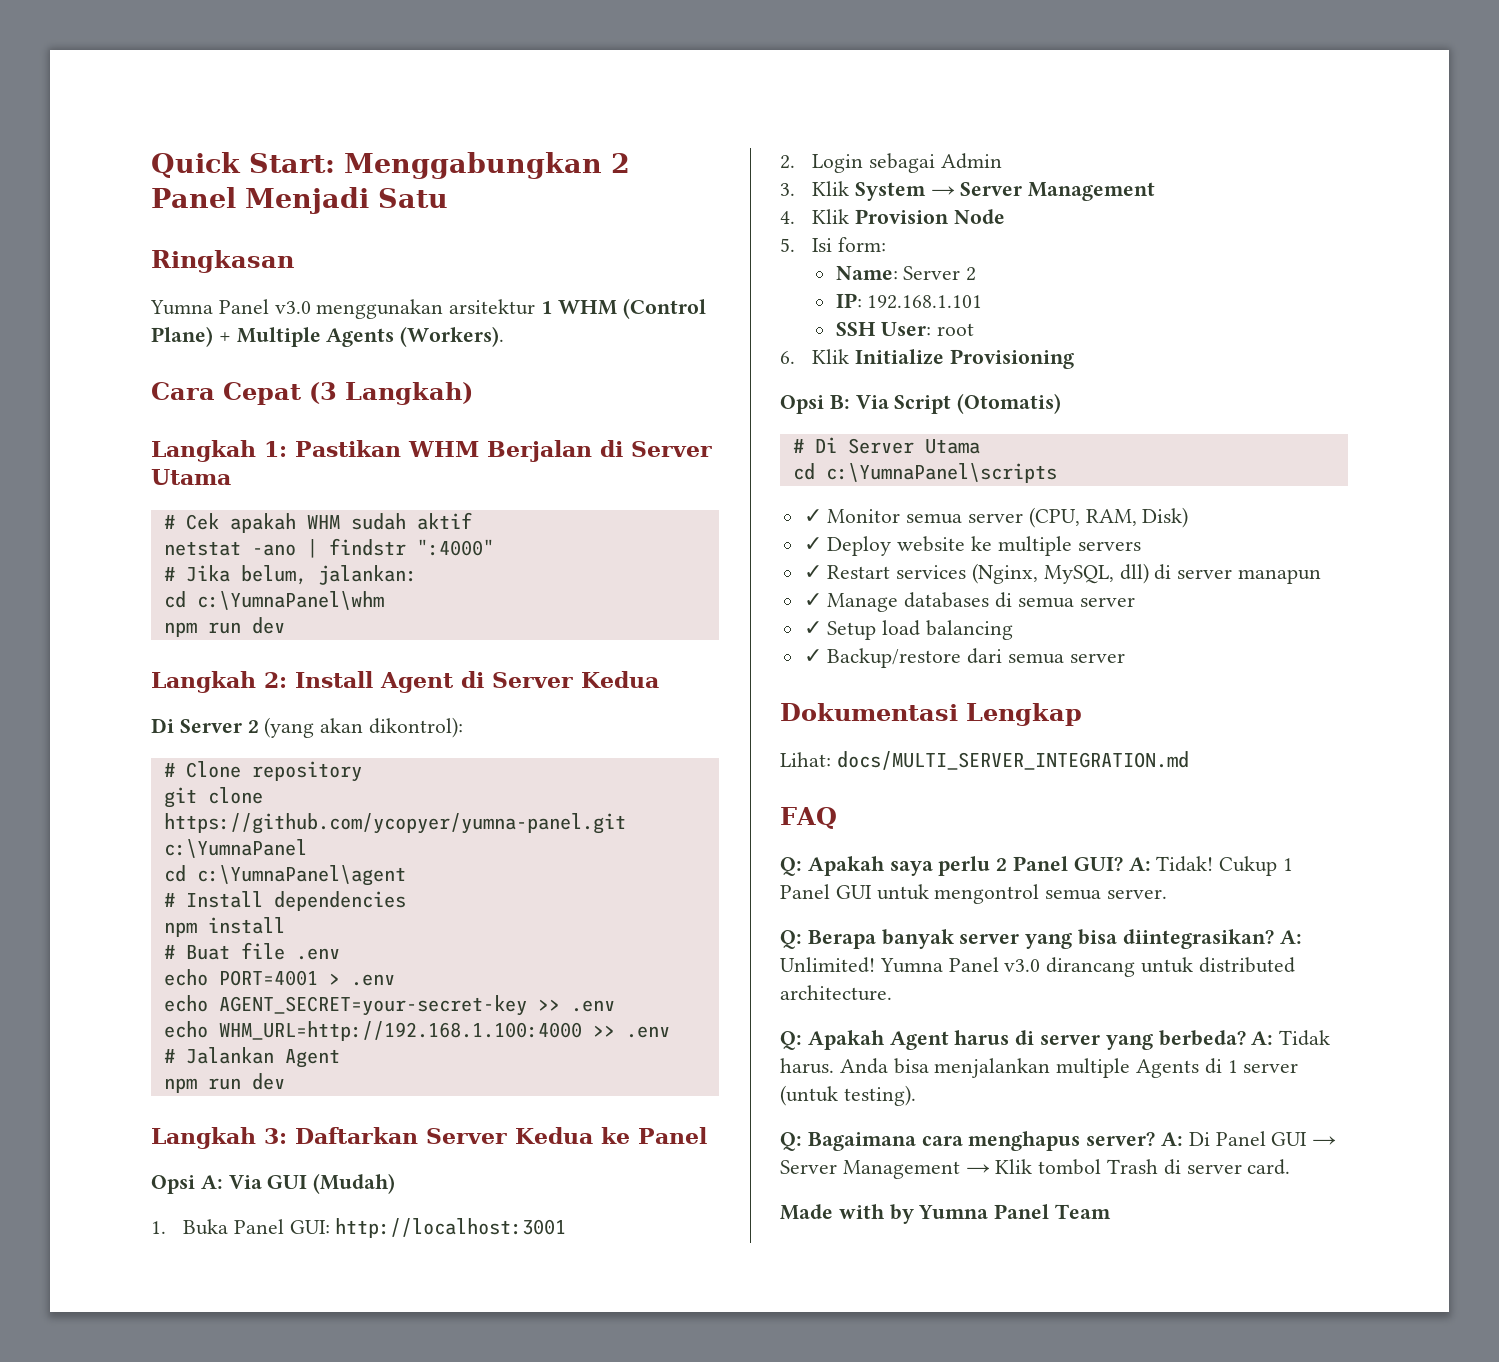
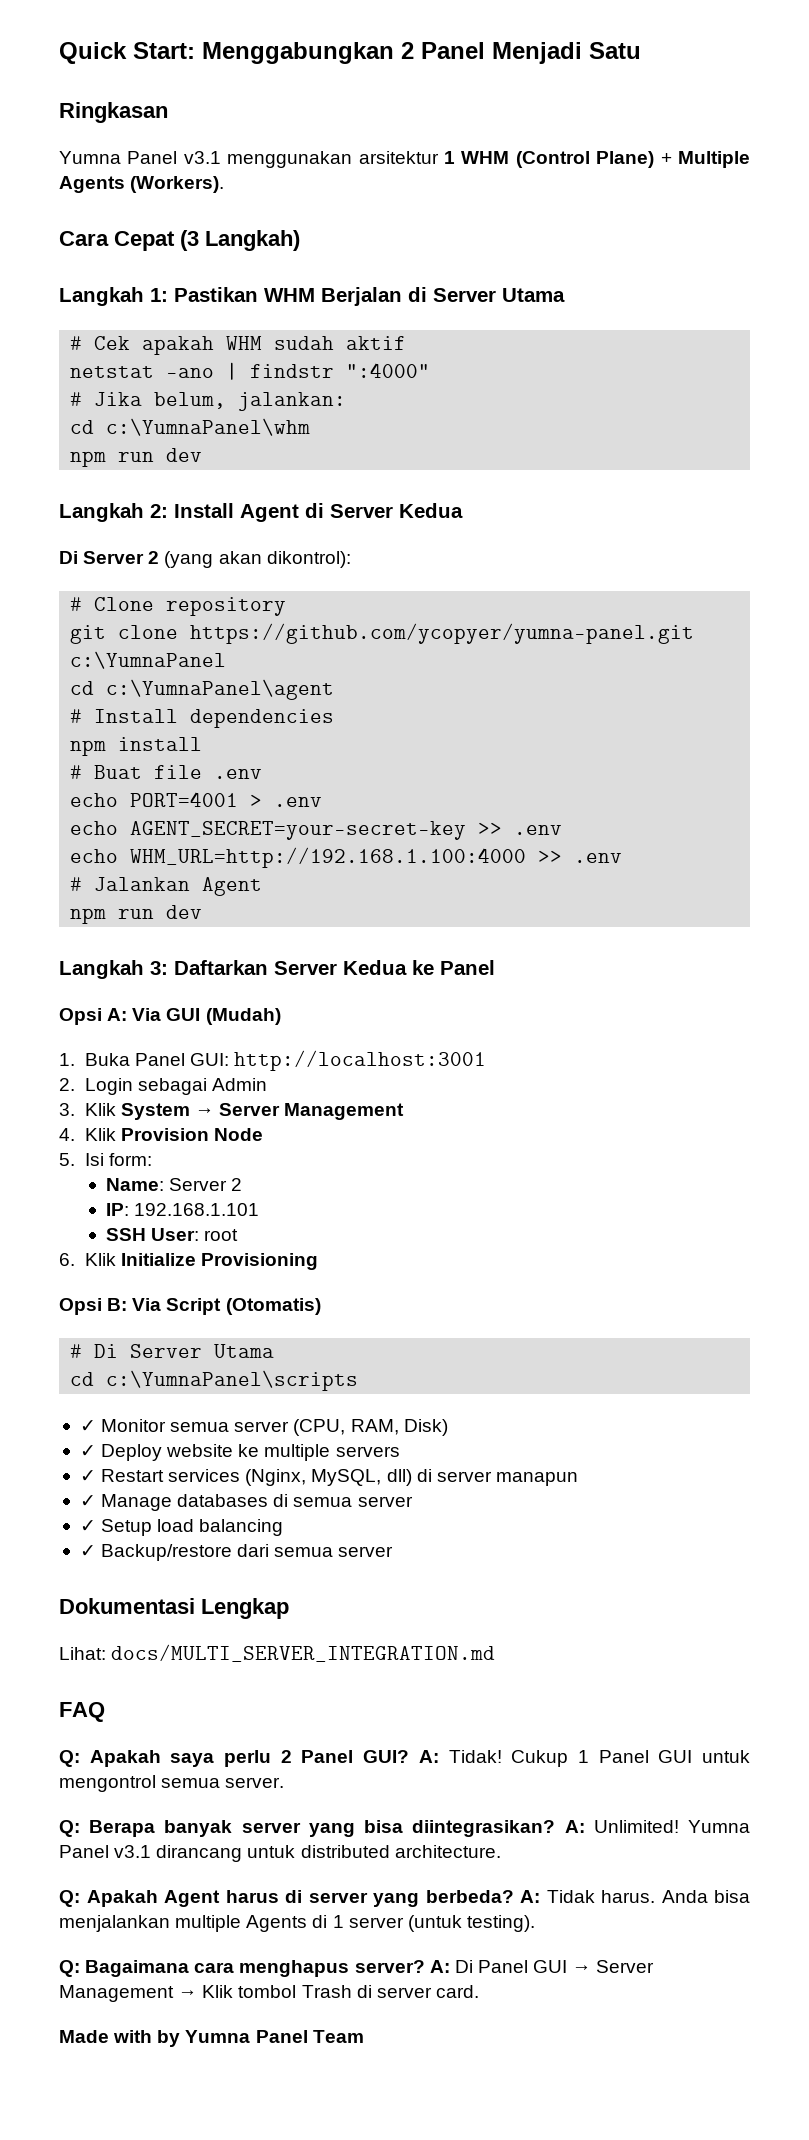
[274,301,311,314] v3.0 -> [183,151,221,164] v3.1
[1004,959,1041,972] v3.0 -> [114,1845,152,1858] v3.1

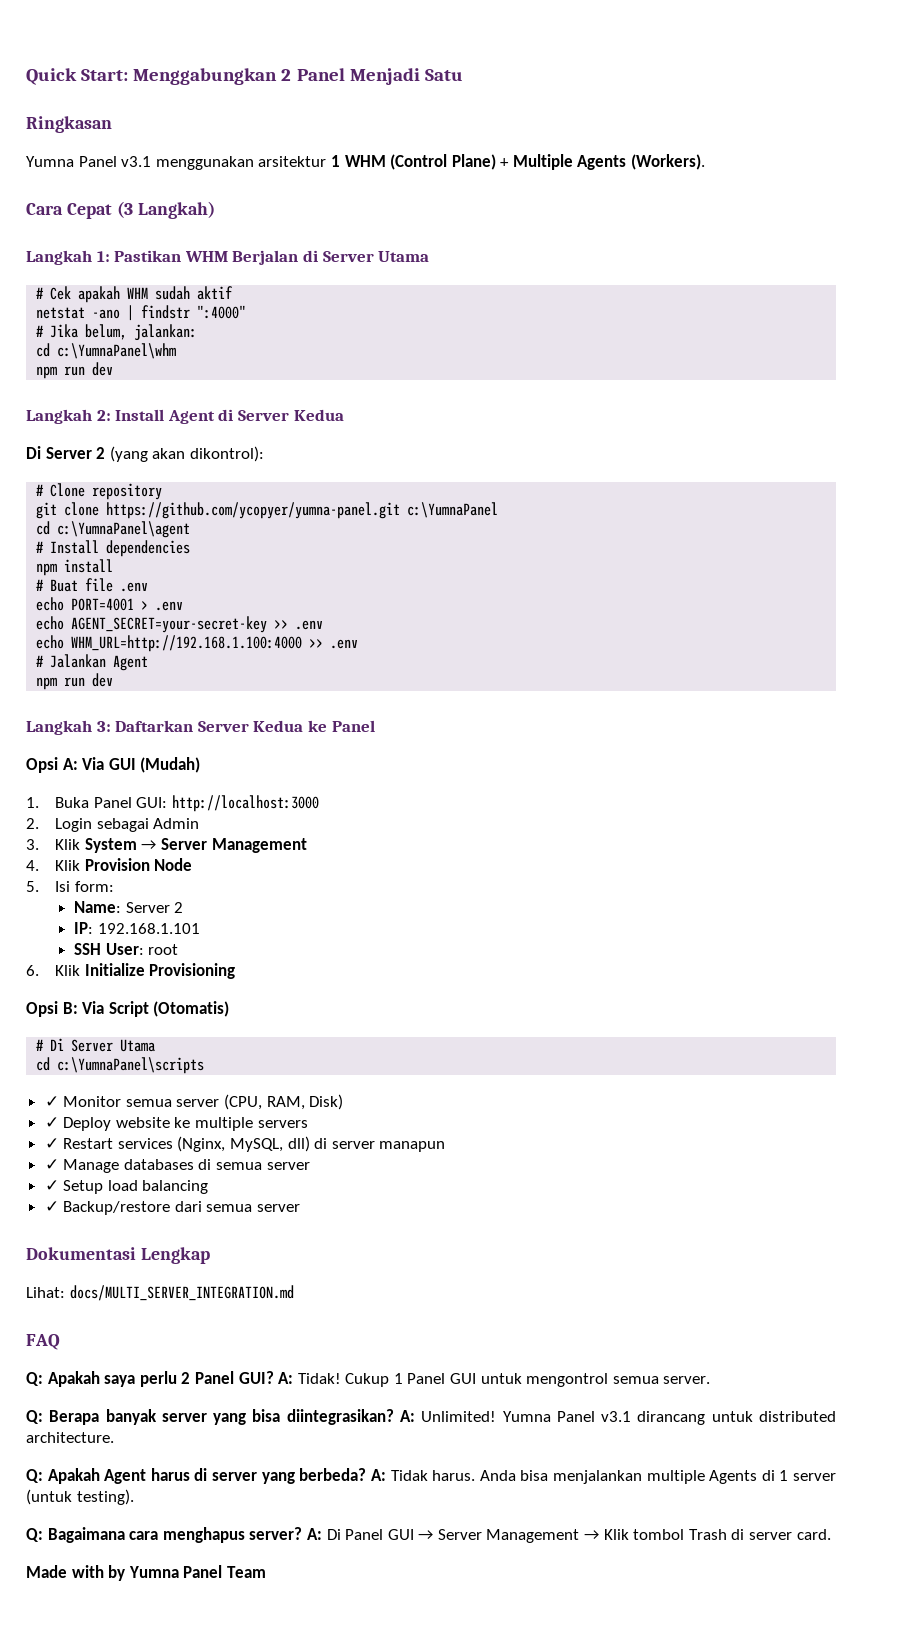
[234,1050,487,1071] http://localhost:3001 -> [172,795,320,812] http://localhost:3000

